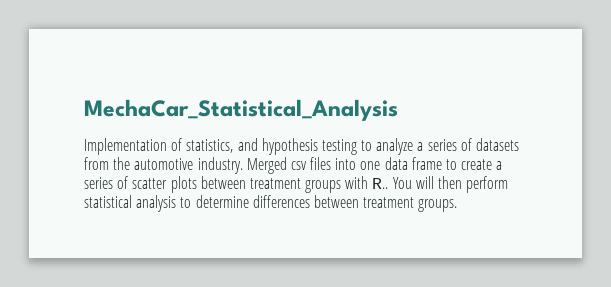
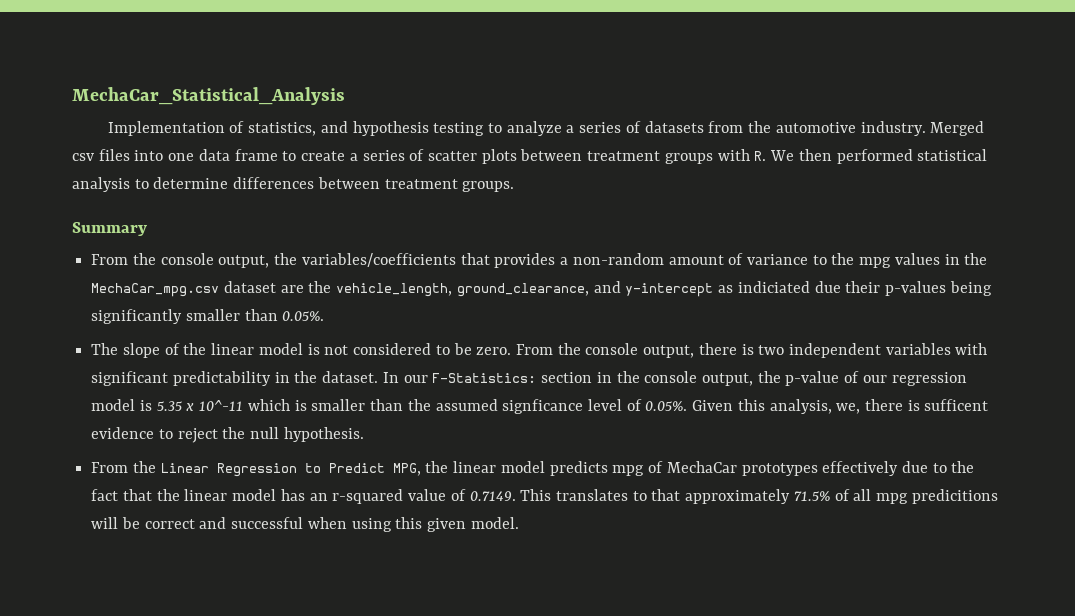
[372,176,509,193] R.. You will then perform -> [754,149,913,164] R. We then performed
(458, 205) none -> [72,222,147,236] [91,253,988,268] [91,281,992,297] [91,309,325,324] [91,343,988,358] [91,371,967,386] [91,399,989,414] [91,427,364,443] [91,461,975,477] [91,489,998,504] [91,517,519,532] // Summary // From the console output, the variables/coefficients that provides a non-random amount of variance to the mpg values in the MechaCar_mpg.csv dataset are the vehicle_length, ground_clearance, and y-intercept as indiciated due their p-values being significantly smaller than 0.05%. // The slope of the linear model is not considered to be zero. From the console output, there is two independent variables with significant predictability in the dataset. In our F-Statistics: section in the console output, the p-value of our regression model is 5.35 x 10^-11 which is smaller than the assumed signficance level of 0.05%. Given this analysis, we, there is sufficent evidence to reject the null hypothesis. // From the Linear Regression to Predict MPG, the linear model predicts mpg of MechaCar prototypes effectively due to the fact that the linear model has an r-squared value of 0.7149. This translates to that approximately 71.5% of all mpg predicitions will be correct and successful when using this given model.

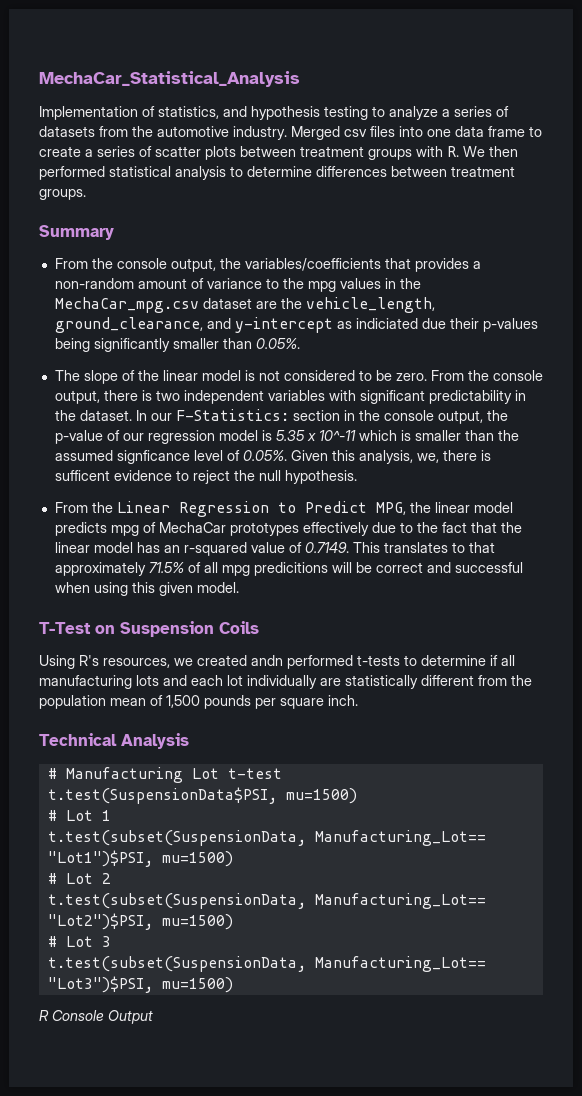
(519, 523) none -> [39,621,259,637] [39,655,515,669] [39,675,532,689] [39,695,358,709] [39,733,189,749] [47,767,282,783] [47,787,357,804] [47,810,111,821] [47,830,486,846] [47,850,233,867] [47,873,111,884] [47,893,486,909] [47,913,233,930] [47,936,111,947] [47,956,486,972] [47,976,233,993] [39,1010,153,1024] // T-Test on Suspension Coils // Using R's resources, we created andn performed t-tests to determine if all manufacturing lots and each lot individually are statistically different from the population mean of 1,500 pounds per square inch. // Technical Analysis // # Manufacturing Lot t-test // t.test(SuspensionData$PSI, mu=1500) // # Lot 1 // t.test(subset(SuspensionData, Manufacturing_Lot== "Lot1")$PSI, mu=1500) // # Lot 2 // t.test(subset(SuspensionData, Manufacturing_Lot== "Lot2")$PSI, mu=1500) // # Lot 3 // t.test(subset(SuspensionData, Manufacturing_Lot== "Lot3")$PSI, mu=1500) // R Console Output

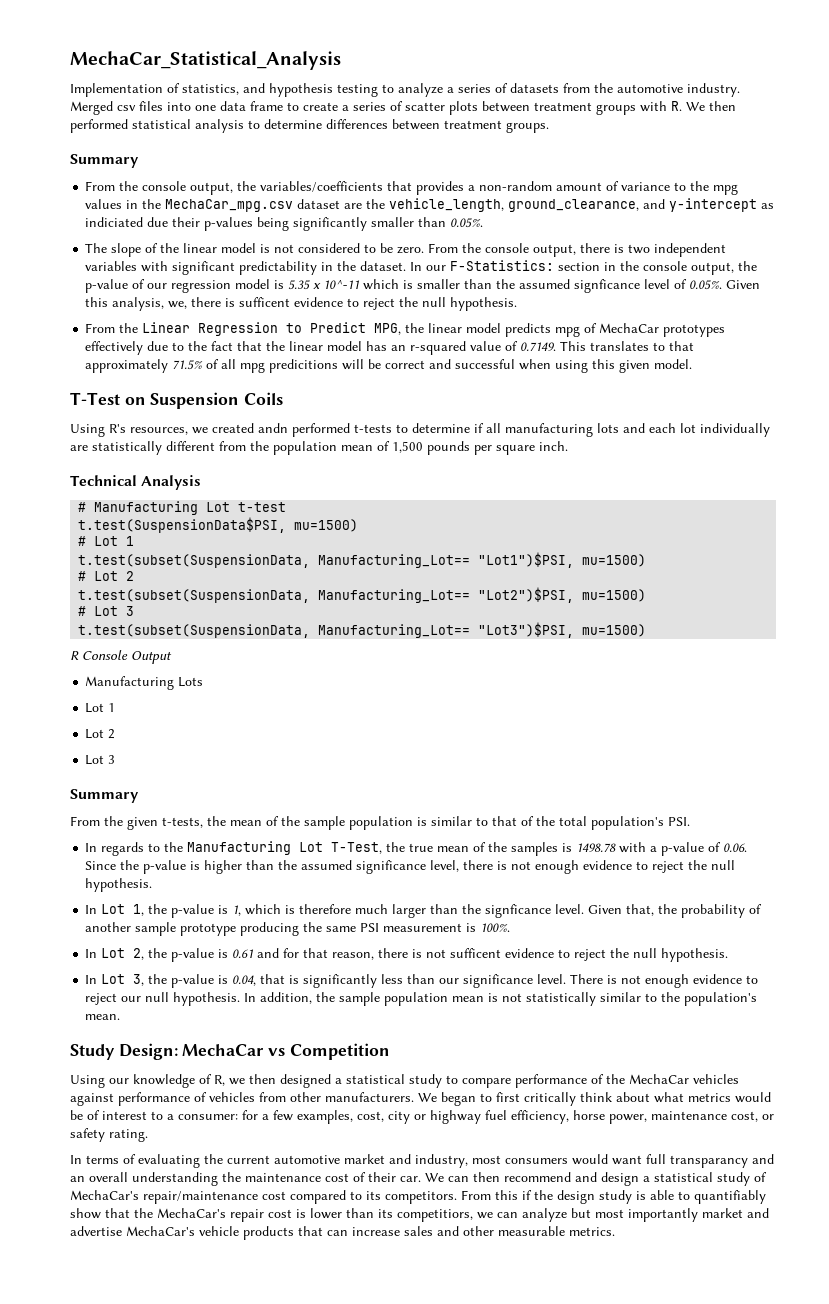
(153, 1017) none -> [85,676,204,690] [85,703,116,713] [85,729,116,739] [85,755,116,765] [70,789,139,803] [70,816,690,830] [85,841,748,856] [85,860,736,874] [85,878,153,892] [85,904,763,918] [85,922,511,936] [85,948,729,962] [85,974,759,988] [85,992,758,1006] [85,1014,121,1020] [70,1043,390,1060] [70,1074,739,1088] [70,1092,771,1106] [70,1110,774,1124] [70,1128,148,1142] [70,1154,774,1168] [70,1172,767,1186] [70,1190,766,1204] [70,1208,769,1222] [70,1226,615,1240] // Manufacturing Lots // Lot 1 // Lot 2 // Lot 3 // Summary // From the given t-tests, the mean of the sample population is similar to that of the total population's PSI. // In regards to the Manufacturing Lot T-Test, the true mean of the samples is 1498.78 with a p-value of 0.06. Since the p-value is higher than the assumed significance level, there is not enough evidence to reject the null hypothesis. // In Lot 1, the p-value is 1, which is therefore much larger than the signficance level. Given that, the probability of another sample prototype producing the same PSI measurement is 100%. // In Lot 2, the p-value is 0.61 and for that reason, there is not sufficent evidence to reject the null hypothesis. // In Lot 3, the p-value is 0.04, that is significantly less than our significance level. There is not enough evidence to reject our null hypothesis. In addition, the sample population mean is not statistically similar to the population's mean. // Study Design: MechaCar vs Competition // Using our knowledge of R, we then designed a statistical study to compare performance of the MechaCar vehicles against performance of vehicles from other manufacturers. We began to first critically think about what metrics would be of interest to a consumer: for a few examples, cost, city or highway fuel efficiency, horse power, maintenance cost, or safety rating. // In terms of evaluating the current automotive market and industry, most consumers would want full transparancy and an overall understanding the maintenance cost of their car. We can then recommend and design a statistical study of MechaCar's repair/maintenance cost compared to its competitors. From this if the design study is able to quantifiably show that the MechaCar's repair cost is lower than its competitiors, we can analyze but most importantly market and advertise MechaCar's vehicle products that can increase sales and other measurable metrics.

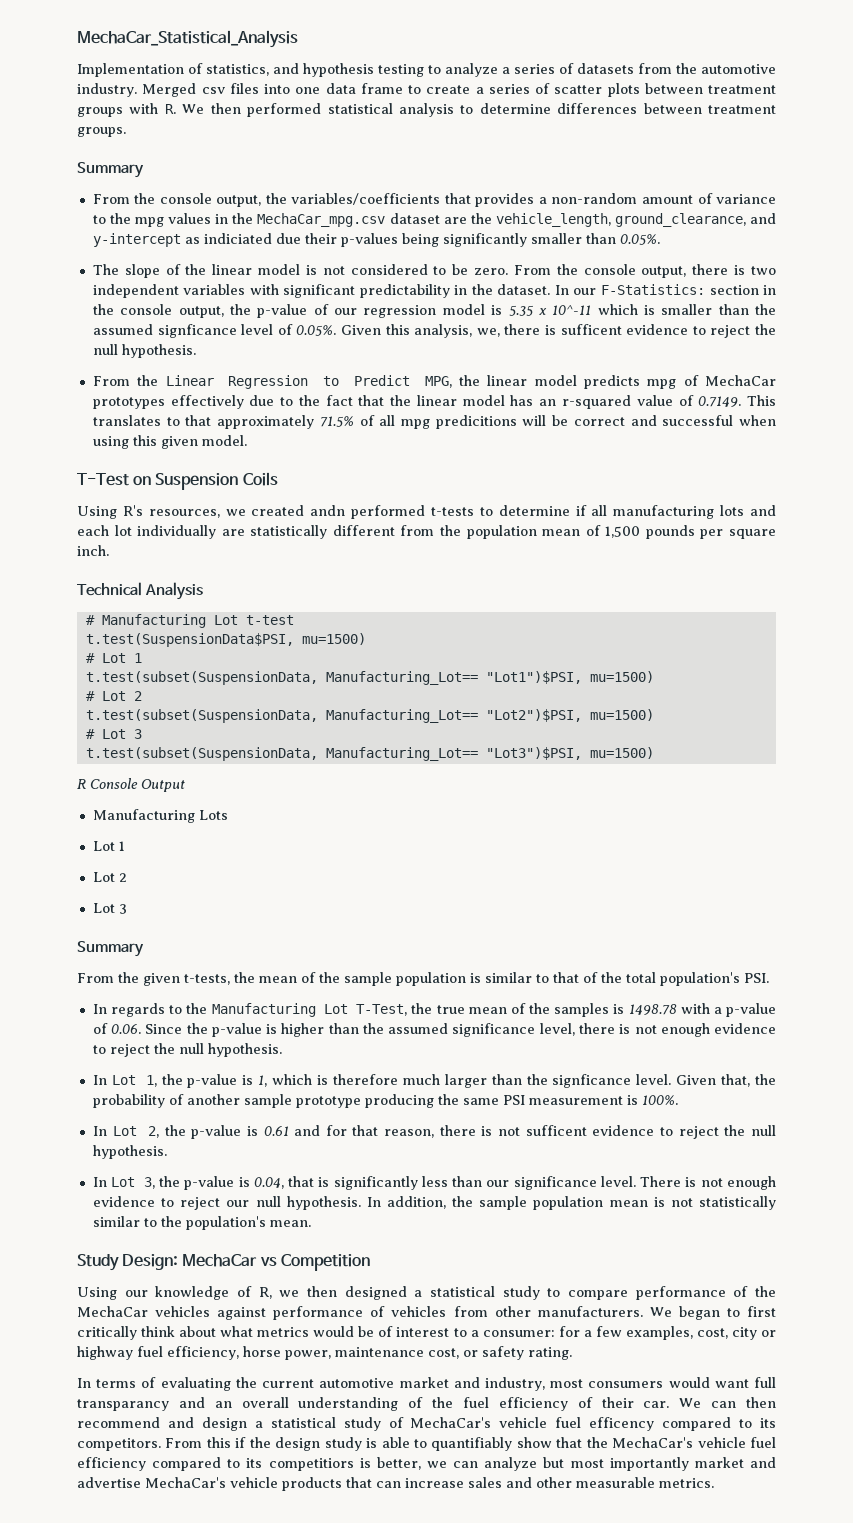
[222,1172,349,1182] the maintenance cost -> [408,1397,568,1411] of the fuel efficiency
[143,1191,286,1204] repair/maintenance cost -> [499,1417,655,1431] vehicle fuel efficency
[230,1208,473,1222] repair cost is lower than its competitiors, -> [697,1437,776,1448] [77,1457,421,1471] vehicle fuel efficiency compared to its competitiors is better,

